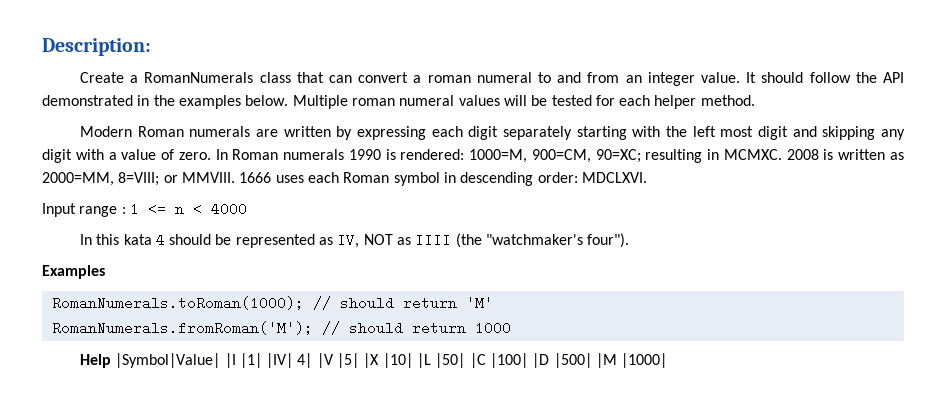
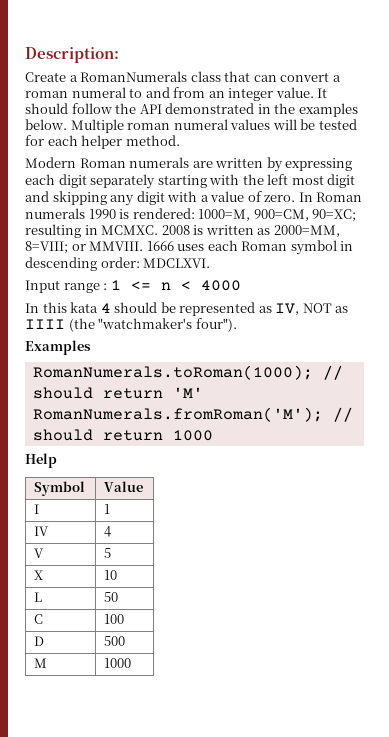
[115,353,668,368] |Symbol|Value| |I |1| |IV| 4| |V |5| |X |10| |L |50| |C |100| |D |500| |M |1000| -> [34,481,86,496] [104,481,144,492] [34,504,40,514] [104,504,111,514] [34,526,50,536] [104,526,112,537] [34,548,45,558] [104,548,112,558] [34,570,44,580] [104,570,118,580] [34,592,43,602] [104,592,119,602] [34,614,44,624] [104,614,125,624] [34,636,45,646] [104,636,126,646] [34,658,48,668] [104,658,132,668] // Symbol | Value // I | 1 // IV | 4 // V | 5 // X | 10 // L | 50 // C | 100 // D | 500 // M | 1000

